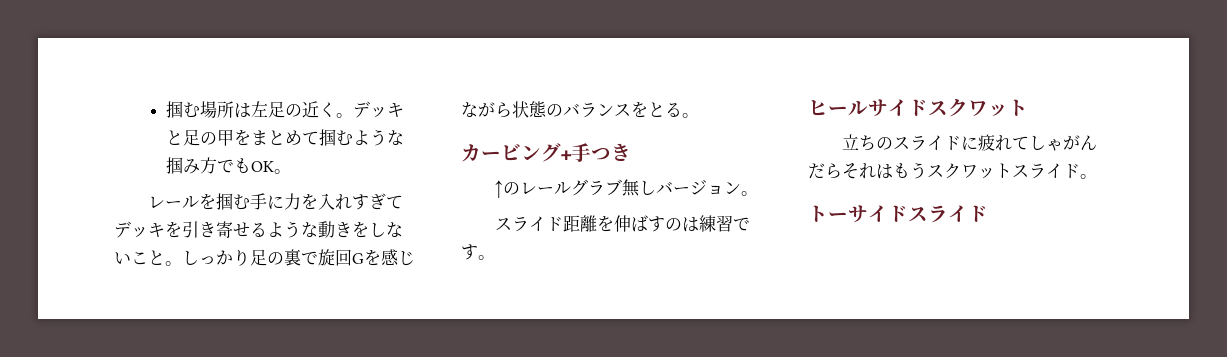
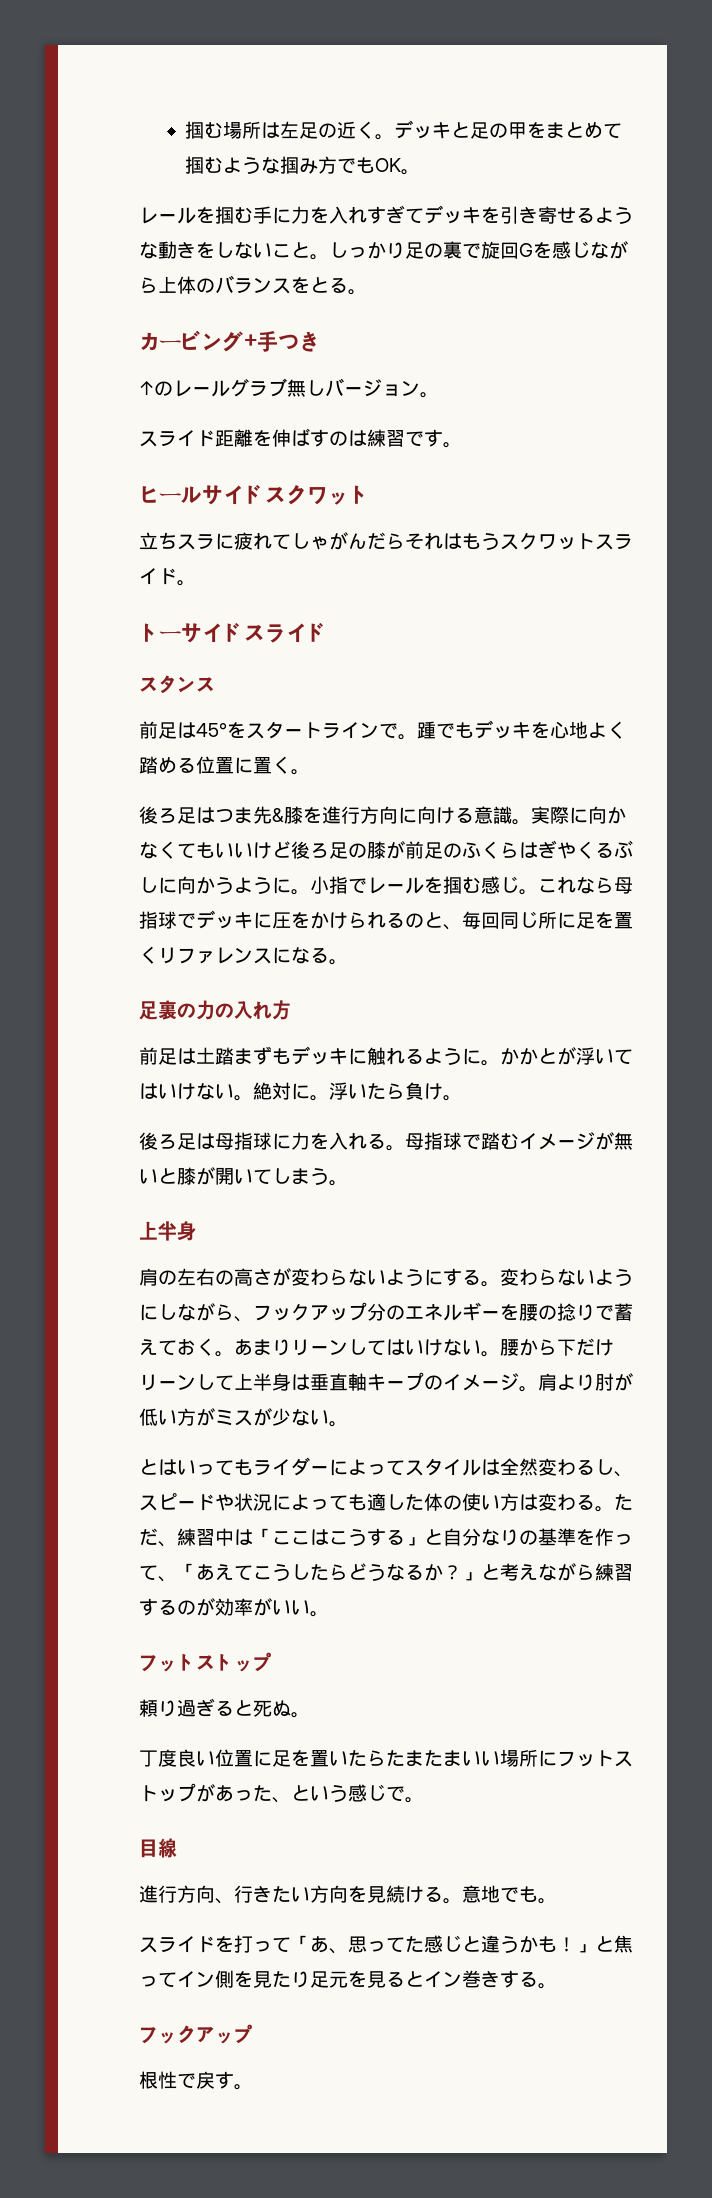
[512,101,547,118] 状態 -> [158,276,196,294] 上体
[876,135,962,151] のスライド -> [177,534,215,550] スラ
(988, 213) none -> [139,675,215,694] [139,720,626,740] [139,756,310,775] [139,806,626,825] [139,840,633,859] [139,876,633,895] [139,910,633,930] [139,946,348,965] [139,1000,291,1020] [139,1046,633,1066] [139,1082,462,1101] [139,1132,633,1151] [139,1167,348,1186] [139,1221,196,1241] [139,1268,633,1287] [139,1302,633,1322] [139,1338,614,1357] [139,1372,633,1392] [139,1408,348,1427] [139,1457,633,1477] [139,1493,633,1512] [139,1528,633,1547] [139,1563,633,1582] [139,1598,329,1617] [139,1652,272,1672] [139,1698,310,1718] [139,1749,633,1767] [139,1783,424,1803] [139,1838,177,1858] [139,1885,557,1904] [139,1935,633,1954] [139,1970,557,1989] [139,2024,253,2044] [139,2071,253,2090] // スタンス // 前足は45°をスタートラインで。踵でもデッキを心地よく踏める位置に置く。 // 後ろ足はつま先&膝を進行方向に向ける意識。実際に向かなくてもいいけど後ろ足の膝が前足のふくらはぎやくるぶしに向かうように。小指でレールを掴む感じ。これなら母指球でデッキに圧をかけられるのと、毎回同じ所に足を置くリファレンスになる。 // 足裏の力の入れ方 // 前足は土踏まずもデッキに触れるように。かかとが浮いてはいけない。絶対に。浮いたら負け。 // 後ろ足は母指球に力を入れる。母指球で踏むイメージが無いと膝が開いてしまう。 // 上半身 // 肩の左右の高さが変わらないようにする。変わらないようにしながら、フックアップ分のエネルギーを腰の捻りで蓄えておく。あまりリーンしてはいけない。腰から下だけリーンして上半身は垂直軸キープのイメージ。肩より肘が低い方がミスが少ない。 // とはいってもライダーによってスタイルは全然変わるし、スピードや状況によっても適した体の使い方は変わる。ただ、練習中は「ここはこうする」と自分なりの基準を作って、「あえてこうしたらどうなるか？」と考えながら練習するのが効率がいい。 // フットストップ // 頼り過ぎると死ぬ。 // 丁度良い位置に足を置いたらたまたまいい場所にフットストップがあった、という感じで。 // 目線 // 進行方向、行きたい方向を見続ける。意地でも。 // スライドを打って「あ、思ってた感じと違うかも！」と焦ってイン側を見たり足元を見るとイン巻きする。 // フックアップ // 根性で戻す。

